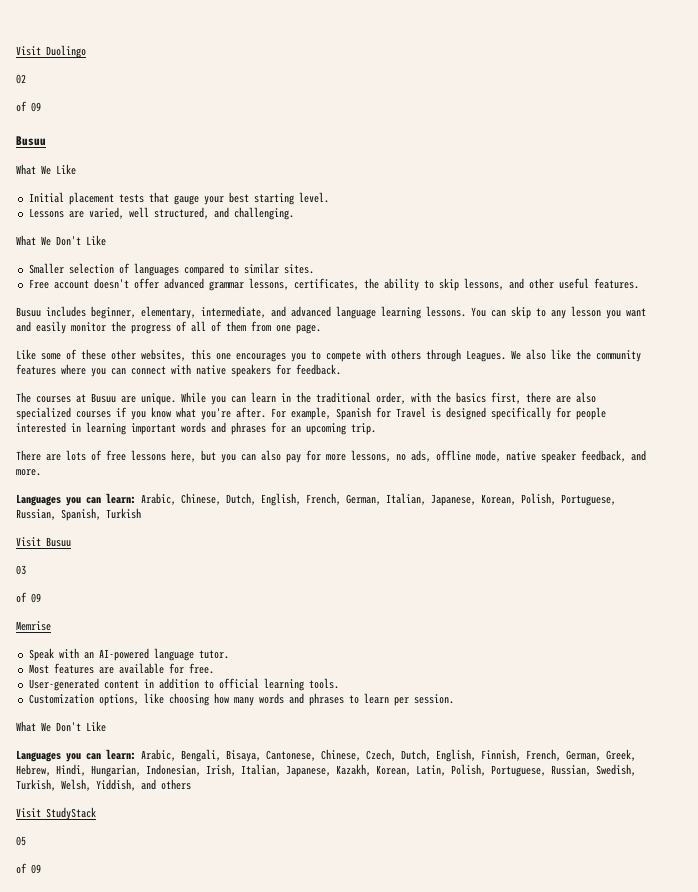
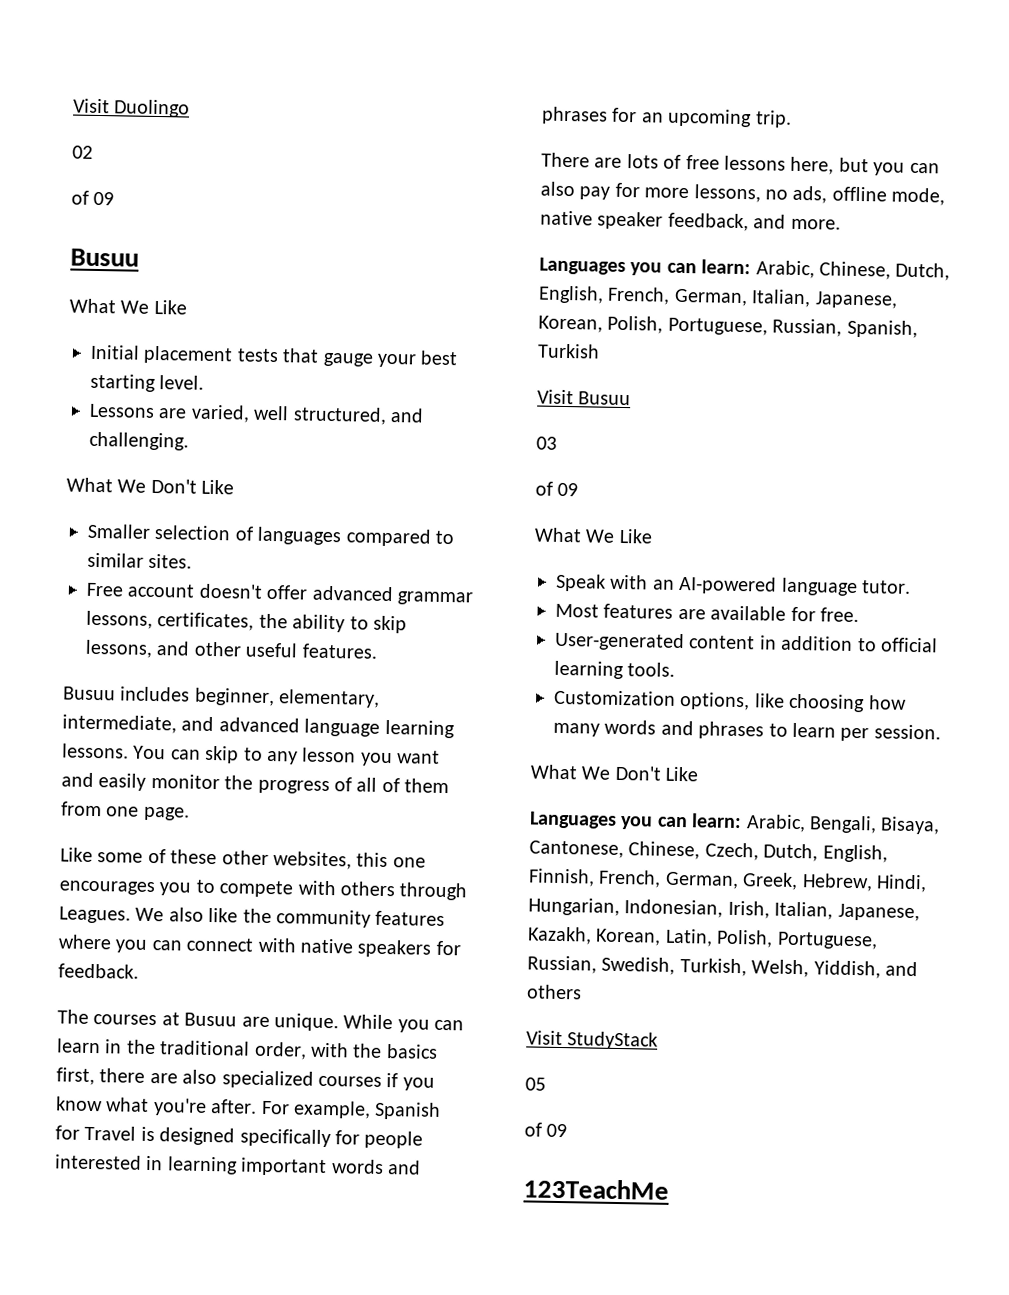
[16,621,51,631] Memrise -> [534,527,653,544] What We Like
(41, 869) none -> [523,1178,669,1200] // 123TeachMe

